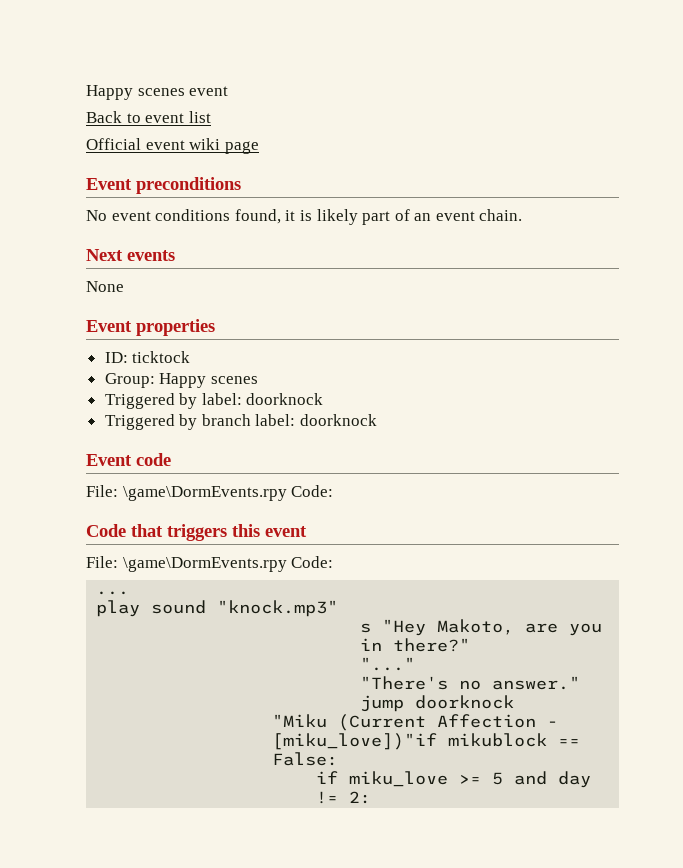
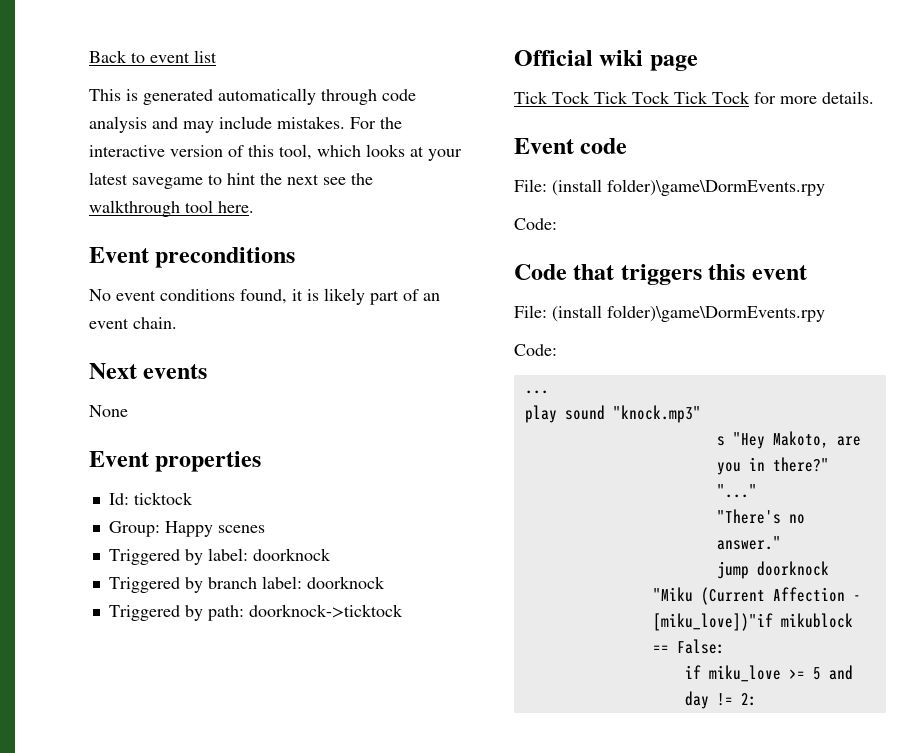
[86,85,229,100] Happy scenes event // -> (89, 56) none
[86,138,259,154] Official event wiki page -> [89,88,416,105] [89,116,402,133] [89,144,462,161] [89,172,373,189] [89,200,254,217] This is generated automatically through code analysis and may include mistakes. For the interactive version of this tool, which looks at your latest savegame to hint the next see the walkthrough tool here.
[104,352,128,363] ID: -> [108,493,129,505] Id:
(378, 420) none -> [108,604,403,621] [514,50,698,71] [514,91,874,104] // Triggered by path: doorknock->ticktock // Official wiki page // Tick Tock Tick Tock Tick Tock for more details.
[122,486,287,501] \game\DormEvents.rpy -> [552,179,825,196] (install folder)\game\DormEvents.rpy //
[122,557,287,572] \game\DormEvents.rpy -> [552,305,825,322] (install folder)\game\DormEvents.rpy //

